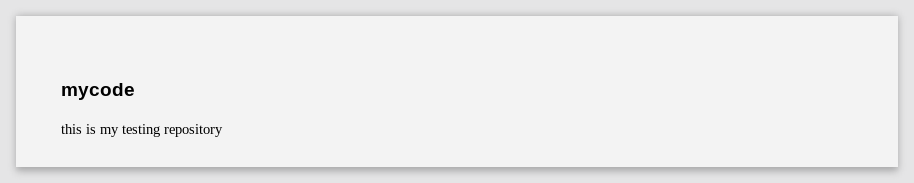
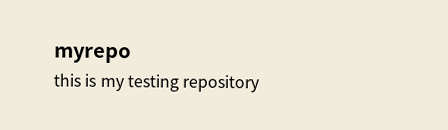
[61,83,135,100] mycode -> [54,46,132,64] myrepo

